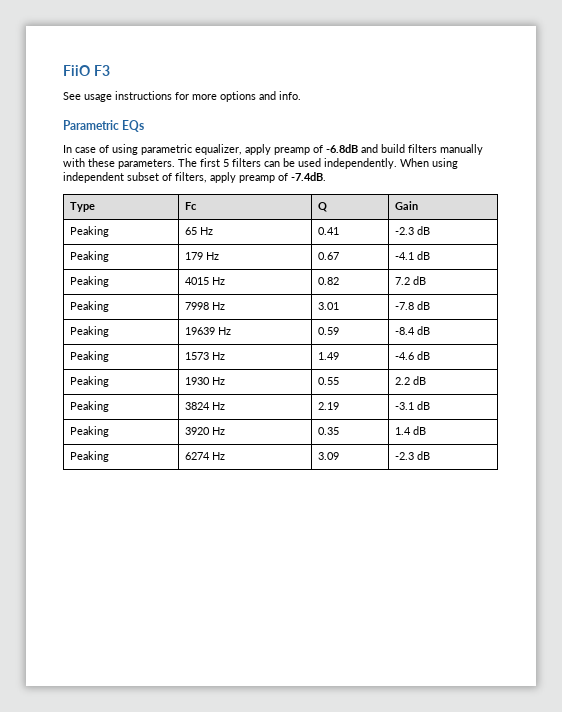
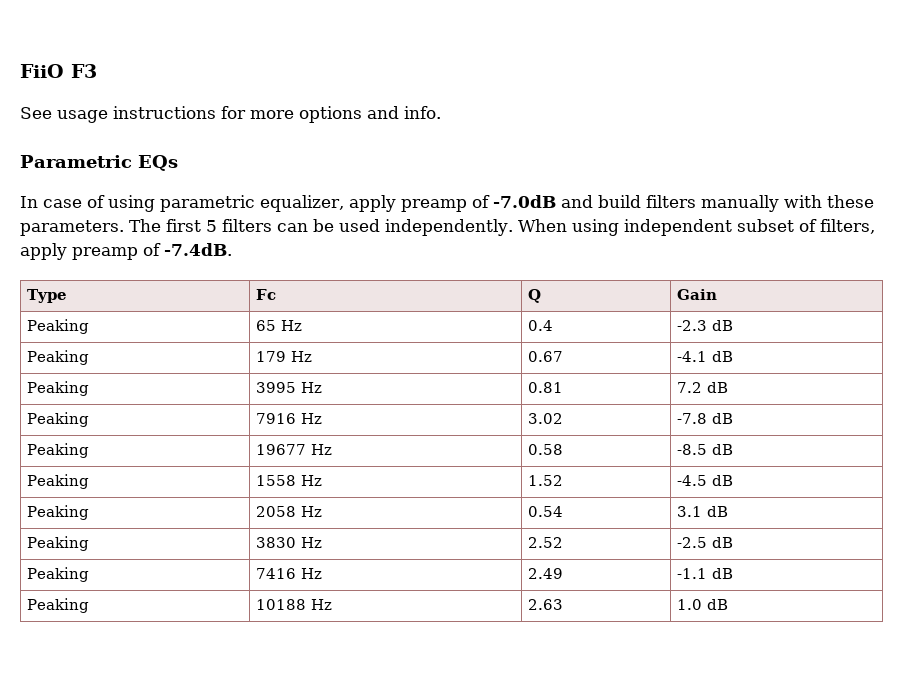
[326,144,358,153] -6.8dB -> [492,195,556,208] -7.0dB
[317,227,339,235] 0.41 -> [528,320,554,331] 0.4
[184,277,225,285] [317,277,339,285] 4015 Hz | 0.82 -> [256,382,323,393] [528,382,564,393] 3995 Hz | 0.81
[184,302,225,310] [317,302,339,310] 7998 Hz | 3.01 -> [256,413,323,424] [528,413,564,424] 7916 Hz | 3.02
[184,327,231,335] [317,327,339,335] [394,326,430,335] [69,351,109,362] [184,352,225,360] [317,352,339,360] [394,351,430,360] [69,376,109,387] [184,377,225,385] [317,377,339,385] [394,376,426,385] [69,401,109,412] [184,402,225,410] [317,402,339,410] [394,401,430,410] [69,426,109,437] [184,427,225,435] [317,427,339,435] [394,426,426,435] [69,451,109,462] [184,452,225,460] [317,452,339,460] [394,452,414,460] 19639 Hz | 0.59 | -8.4 dB // Peaking | 1573 Hz | 1.49 | -4.6 dB // Peaking | 1930 Hz | 0.55 | 2.2 dB // Peaking | 3824 Hz | 2.19 | -3.1 dB // Peaking | 3920 Hz | 0.35 | 1.4 dB // Peaking | 6274 Hz | 3.09 | -2.3 -> [256,444,333,455] [528,444,564,455] [677,444,734,455] [27,474,90,489] [256,475,323,486] [528,475,564,486] [677,475,734,486] [27,505,90,520] [256,506,323,517] [528,506,564,517] [677,506,729,517] [27,536,90,551] [256,537,323,548] [528,537,564,548] [677,537,734,548] [27,567,90,582] [256,568,323,579] [528,568,564,579] [677,568,734,579] [27,598,90,613] [256,599,333,610] [528,599,564,610] [677,599,703,610] 19677 Hz | 0.58 | -8.5 dB // Peaking | 1558 Hz | 1.52 | -4.5 dB // Peaking | 2058 Hz | 0.54 | 3.1 dB // Peaking | 3830 Hz | 2.52 | -2.5 dB // Peaking | 7416 Hz | 2.49 | -1.1 dB // Peaking | 10188 Hz | 2.63 | 1.0

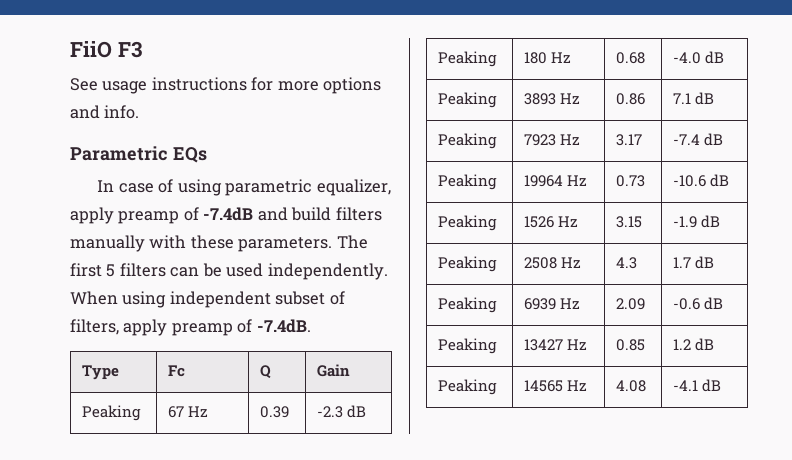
[492,195,556,208] -7.0dB -> [203,207,254,221] -7.4dB
[256,320,303,331] [528,320,554,331] 65 Hz | 0.4 -> [167,406,208,418] [259,406,289,418] 67 Hz | 0.39
[256,351,313,362] [528,351,564,362] [677,351,734,362] [27,381,90,396] [256,382,323,393] [528,382,564,393] [677,382,729,393] [27,412,90,427] [256,413,323,424] [528,413,564,424] [677,413,734,424] [27,443,90,458] [256,444,333,455] [528,444,564,455] [677,444,734,455] [27,474,90,489] [256,475,323,486] [528,475,564,486] [677,475,734,486] [27,505,90,520] [256,506,323,517] [528,506,564,517] [677,506,729,517] [27,536,90,551] [256,537,323,548] [528,537,564,548] [677,537,734,548] [27,567,90,582] [256,568,323,579] [528,568,564,579] [677,568,734,579] [27,598,90,613] [256,599,333,610] [528,599,564,610] [677,599,703,610] 179 Hz | 0.67 | -4.1 dB // Peaking | 3995 Hz | 0.81 | 7.2 dB // Peaking | 7916 Hz | 3.02 | -7.8 dB // Peaking | 19677 Hz | 0.58 | -8.5 dB // Peaking | 1558 Hz | 1.52 | -4.5 dB // Peaking | 2058 Hz | 0.54 | 3.1 dB // Peaking | 3830 Hz | 2.52 | -2.5 dB // Peaking | 7416 Hz | 2.49 | -1.1 dB // Peaking | 10188 Hz | 2.63 | 1.0 -> [523,52,571,64] [615,52,645,64] [672,51,724,64] [437,92,497,108] [523,93,580,105] [615,93,645,105] [672,92,714,105] [437,133,497,149] [523,134,580,146] [615,134,642,146] [672,133,723,146] [437,174,497,190] [523,175,587,187] [615,175,645,187] [672,174,729,187] [437,215,497,231] [523,216,578,228] [615,216,642,228] [672,215,720,228] [437,256,497,272] [523,257,581,269] [615,257,637,269] [672,256,714,269] [437,297,497,313] [523,298,580,310] [615,298,645,310] [672,297,723,310] [437,338,497,354] [523,339,587,351] [615,339,645,351] [672,338,714,351] [437,379,497,395] [523,380,587,392] [615,380,646,392] [672,380,698,391] 180 Hz | 0.68 | -4.0 dB // Peaking | 3893 Hz | 0.86 | 7.1 dB // Peaking | 7923 Hz | 3.17 | -7.4 dB // Peaking | 19964 Hz | 0.73 | -10.6 dB // Peaking | 1526 Hz | 3.15 | -1.9 dB // Peaking | 2508 Hz | 4.3 | 1.7 dB // Peaking | 6939 Hz | 2.09 | -0.6 dB // Peaking | 13427 Hz | 0.85 | 1.2 dB // Peaking | 14565 Hz | 4.08 | -4.1

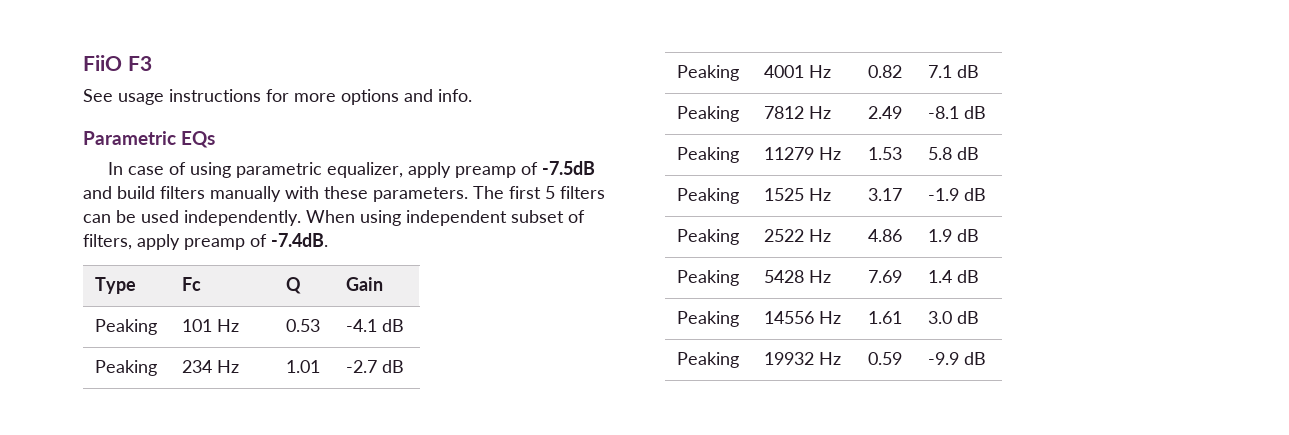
[203,207,254,221] -7.4dB -> [542,161,596,175] -7.5dB
[167,406,208,418] [259,406,289,418] [316,405,366,418] [437,51,497,67] [523,52,571,64] [615,52,645,64] [672,51,724,64] [437,92,497,108] [523,93,580,105] [615,93,645,105] 67 Hz | 0.39 | -2.3 dB // Peaking | 180 Hz | 0.68 | -4.0 dB // Peaking | 3893 Hz | 0.86 -> [182,319,240,332] [286,319,321,332] [346,319,405,332] [95,360,158,376] [182,360,240,373] [286,360,321,373] [346,360,405,373] [677,65,740,81] [764,65,832,78] [868,65,903,78] 101 Hz | 0.53 | -4.1 dB // Peaking | 234 Hz | 1.01 | -2.7 dB // Peaking | 4001 Hz | 0.82
[523,134,580,146] [615,134,642,146] [672,133,723,146] [437,174,497,190] [523,175,587,187] [615,175,645,187] [672,174,729,187] [437,215,497,231] [523,216,578,228] [615,216,642,228] 7923 Hz | 3.17 | -7.4 dB // Peaking | 19964 Hz | 0.73 | -10.6 dB // Peaking | 1526 Hz | 3.15 -> [764,106,832,119] [868,106,903,119] [928,106,987,119] [677,147,740,163] [764,147,842,160] [868,147,903,160] [928,147,980,160] [677,188,740,204] [764,188,832,201] [868,188,903,201] 7812 Hz | 2.49 | -8.1 dB // Peaking | 11279 Hz | 1.53 | 5.8 dB // Peaking | 1525 Hz | 3.17
[523,257,581,269] [615,257,637,269] [672,256,714,269] [437,297,497,313] [523,298,580,310] [615,298,645,310] [672,297,723,310] [437,338,497,354] [523,339,587,351] [615,339,645,351] [672,338,714,351] [437,379,497,395] [523,380,587,392] [615,380,646,392] [672,380,698,391] 2508 Hz | 4.3 | 1.7 dB // Peaking | 6939 Hz | 2.09 | -0.6 dB // Peaking | 13427 Hz | 0.85 | 1.2 dB // Peaking | 14565 Hz | 4.08 | -4.1 -> [764,229,832,242] [868,229,903,242] [928,229,980,242] [677,270,740,286] [764,270,832,283] [868,270,903,283] [928,270,980,283] [677,311,740,327] [764,311,842,324] [868,311,903,324] [928,311,980,324] [677,352,740,368] [764,352,842,365] [868,352,903,365] [928,352,960,365] 2522 Hz | 4.86 | 1.9 dB // Peaking | 5428 Hz | 7.69 | 1.4 dB // Peaking | 14556 Hz | 1.61 | 3.0 dB // Peaking | 19932 Hz | 0.59 | -9.9

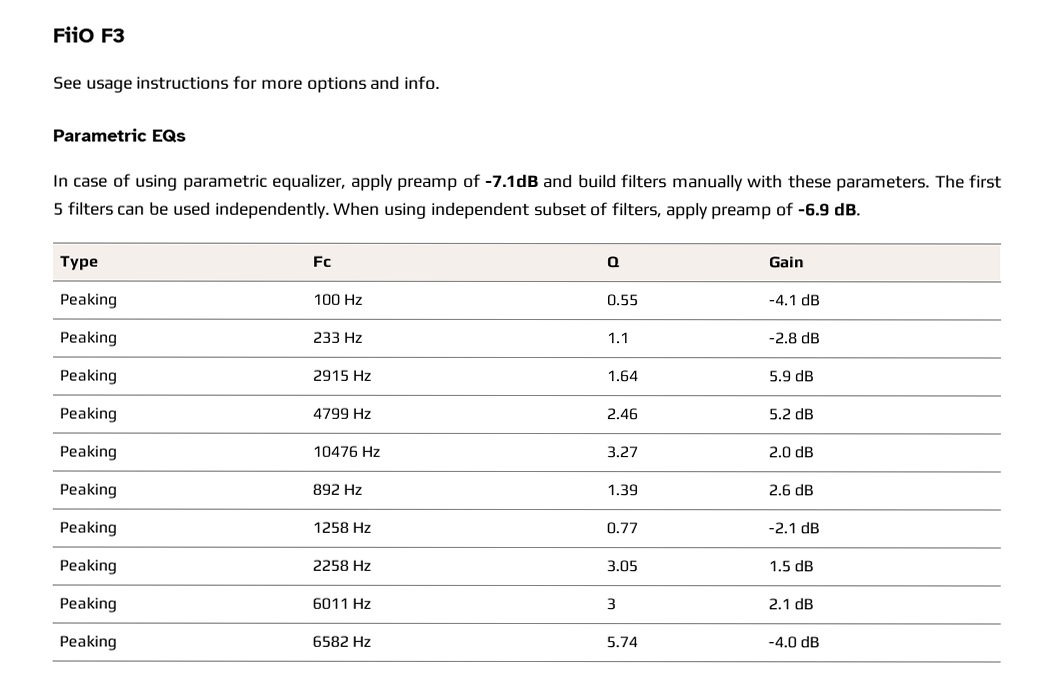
[542,161,596,175] -7.5dB -> [485,173,539,189] -7.1dB
[271,233,328,247] -7.4dB. -> [797,202,861,217] -6.9 dB.
[182,319,240,332] [286,319,321,332] 101 Hz | 0.53 -> [313,293,364,306] [607,294,640,307] 100 Hz | 0.55
[182,360,240,373] [286,360,321,373] [346,360,405,373] [677,65,740,81] [764,65,832,78] [868,65,903,78] [928,65,980,78] [677,106,740,122] [764,106,832,119] [868,106,903,119] [928,106,987,119] [677,147,740,163] [764,147,842,160] [868,147,903,160] [928,147,980,160] [677,188,740,204] [764,188,832,201] [868,188,903,201] [928,188,987,201] [677,229,740,245] [764,229,832,242] [868,229,903,242] [928,229,980,242] [677,270,740,286] [764,270,832,283] [868,270,903,283] [928,270,980,283] [677,311,740,327] [764,311,842,324] [868,311,903,324] [928,311,980,324] [677,352,740,368] [764,352,842,365] [868,352,903,365] [928,352,960,365] 234 Hz | 1.01 | -2.7 dB // Peaking | 4001 Hz | 0.82 | 7.1 dB // Peaking | 7812 Hz | 2.49 | -8.1 dB // Peaking | 11279 Hz | 1.53 | 5.8 dB // Peaking | 1525 Hz | 3.17 | -1.9 dB // Peaking | 2522 Hz | 4.86 | 1.9 dB // Peaking | 5428 Hz | 7.69 | 1.4 dB // Peaking | 14556 Hz | 1.61 | 3.0 dB // Peaking | 19932 Hz | 0.59 | -9.9 -> [313,331,364,344] [607,332,631,344] [769,331,822,345] [59,368,118,385] [312,369,372,382] [606,370,639,383] [768,369,815,383] [59,406,118,423] [312,407,372,420] [606,408,639,421] [768,407,815,421] [59,444,118,461] [312,445,381,458] [606,446,639,459] [768,445,815,459] [59,482,118,499] [312,483,363,496] [606,484,639,497] [768,483,815,497] [59,520,118,537] [312,521,372,534] [606,522,639,535] [768,521,821,535] [59,558,118,575] [312,559,372,572] [606,560,639,573] [768,559,815,573] [59,596,118,613] [312,597,372,610] [606,598,617,611] [768,597,815,611] [59,634,118,651] [312,635,372,648] [606,636,639,649] [768,636,798,649] 233 Hz | 1.1 | -2.8 dB // Peaking | 2915 Hz | 1.64 | 5.9 dB // Peaking | 4799 Hz | 2.46 | 5.2 dB // Peaking | 10476 Hz | 3.27 | 2.0 dB // Peaking | 892 Hz | 1.39 | 2.6 dB // Peaking | 1258 Hz | 0.77 | -2.1 dB // Peaking | 2258 Hz | 3.05 | 1.5 dB // Peaking | 6011 Hz | 3 | 2.1 dB // Peaking | 6582 Hz | 5.74 | -4.0

